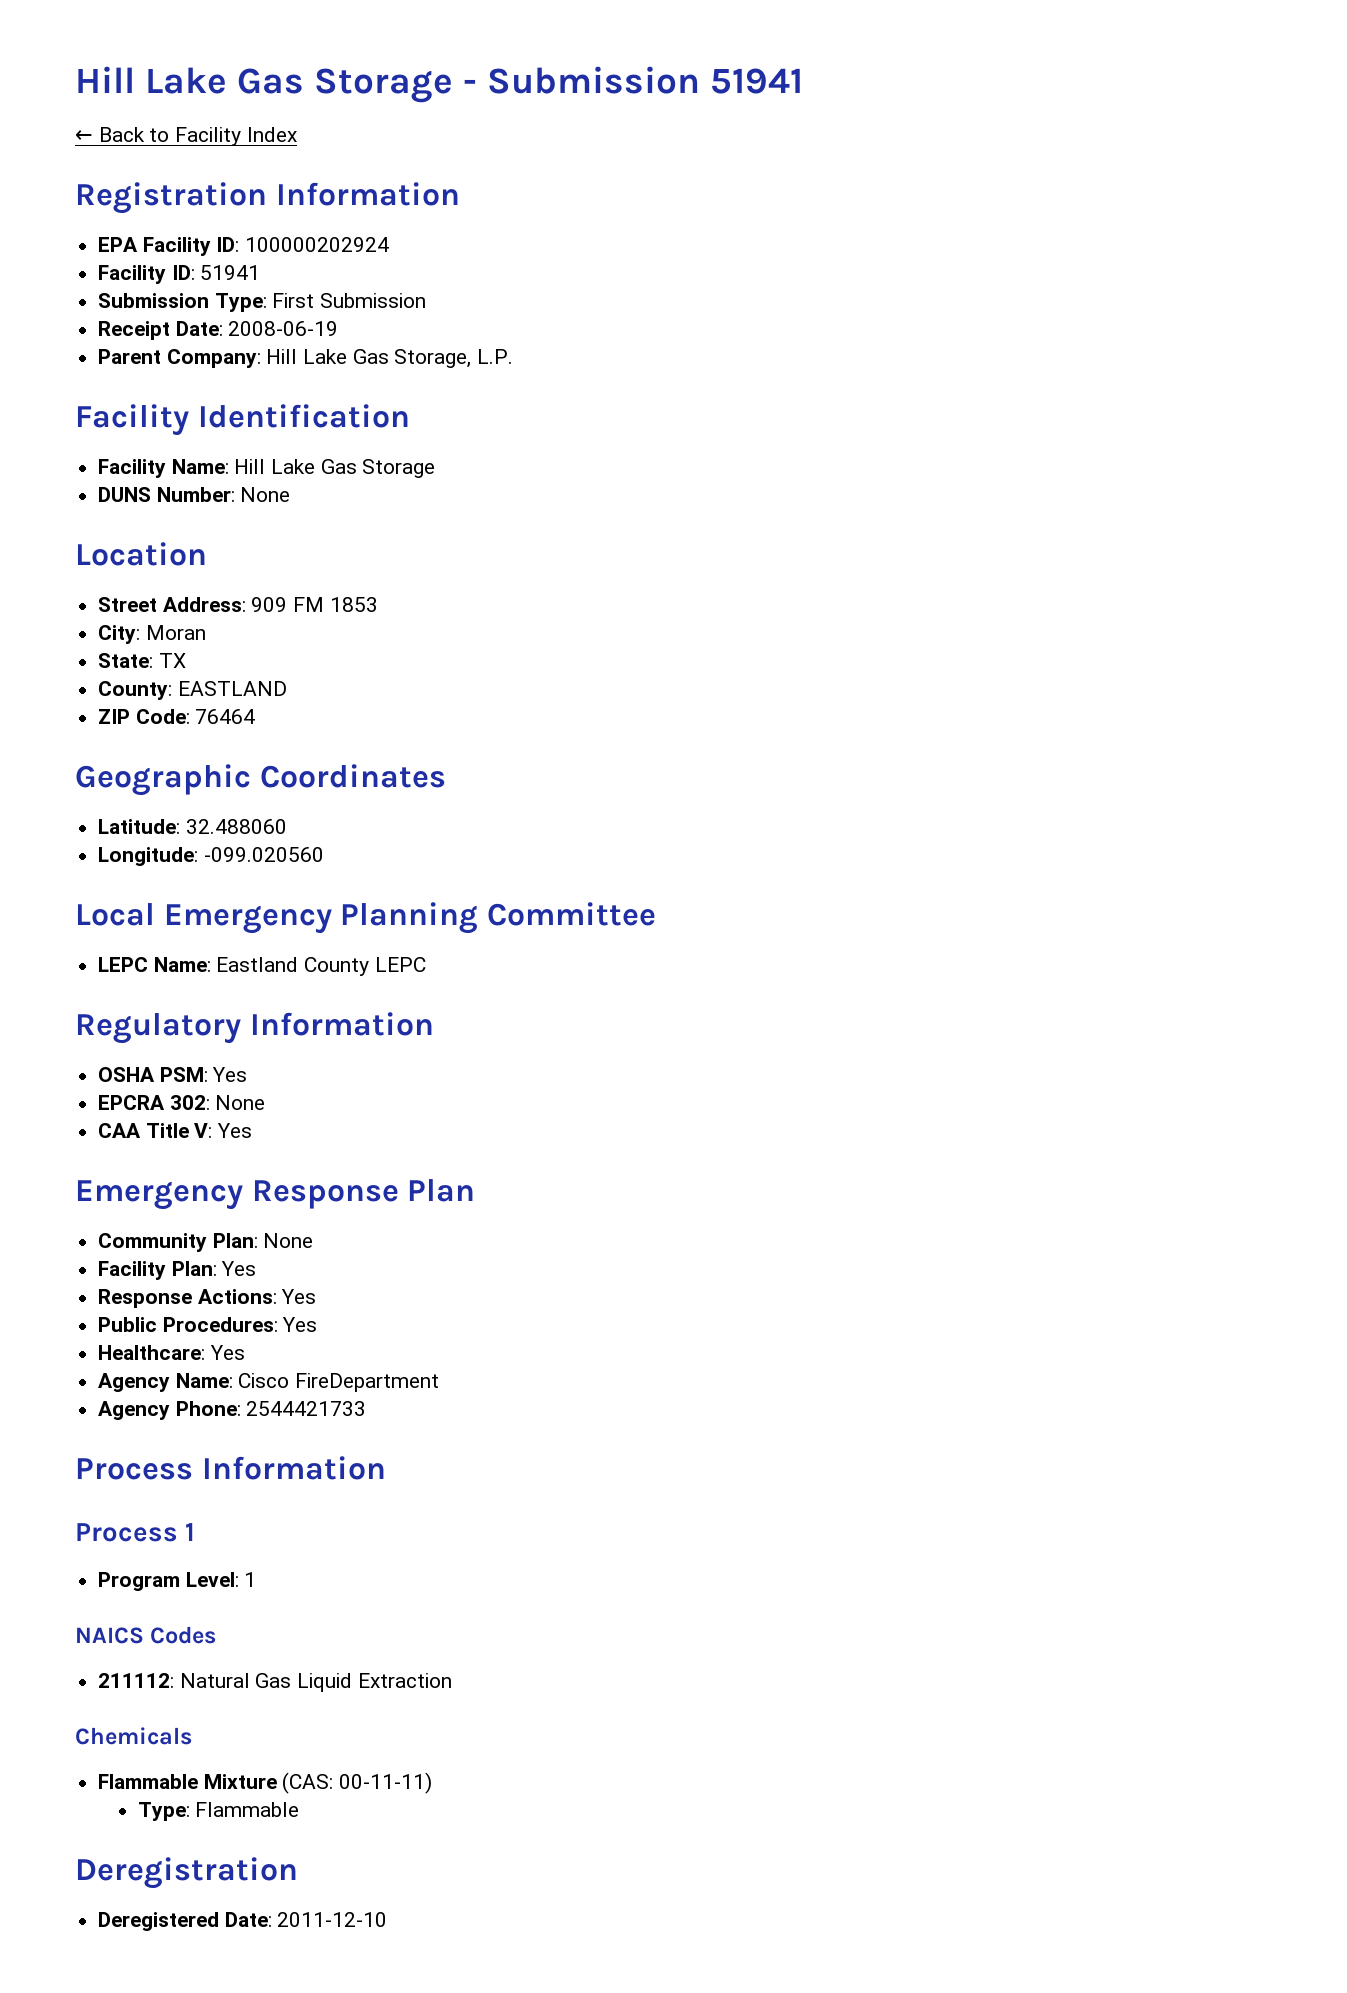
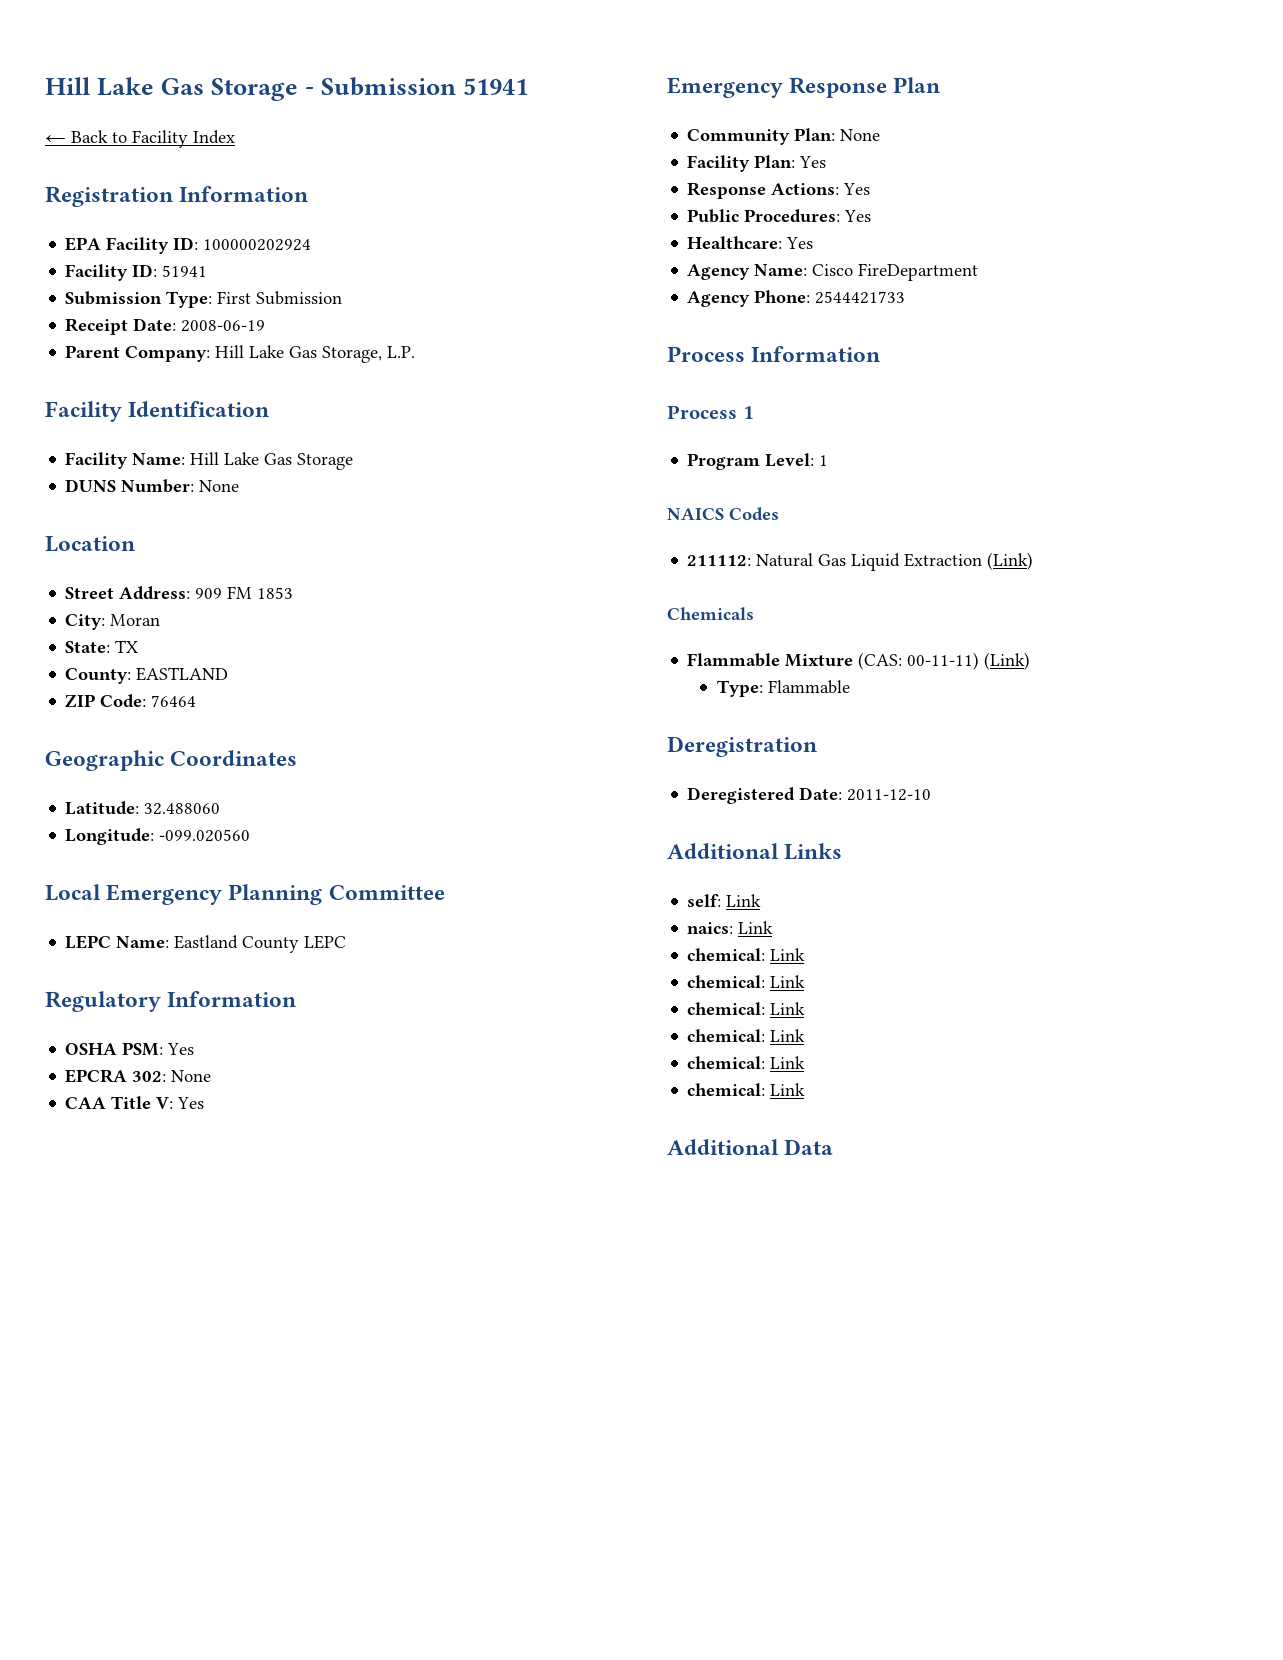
(452, 1680) none -> [987,552,1034,570] (Link)
(433, 1783) none -> [984,652,1031,670] (Link)
(388, 1919) none -> [667,843,843,860] [687,894,762,907] [687,921,774,934] [687,948,806,961] [687,975,806,988] [687,1002,806,1015] [687,1029,806,1042] [687,1056,806,1069] [687,1083,806,1096] [667,1139,834,1155] // Additional Links // self: Link // naics: Link // chemical: Link // chemical: Link // chemical: Link // chemical: Link // chemical: Link // chemical: Link // Additional Data

